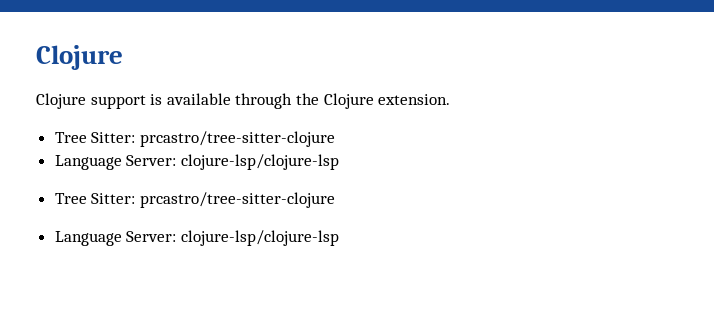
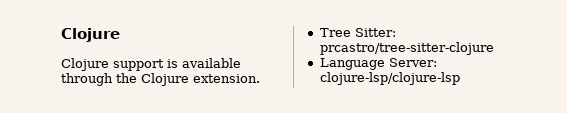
[54,192,335,208] [54,230,339,246] // Tree Sitter: prcastro/tree-sitter-clojure // Language Server: clojure-lsp/clojure-lsp -> (460, 78) none

